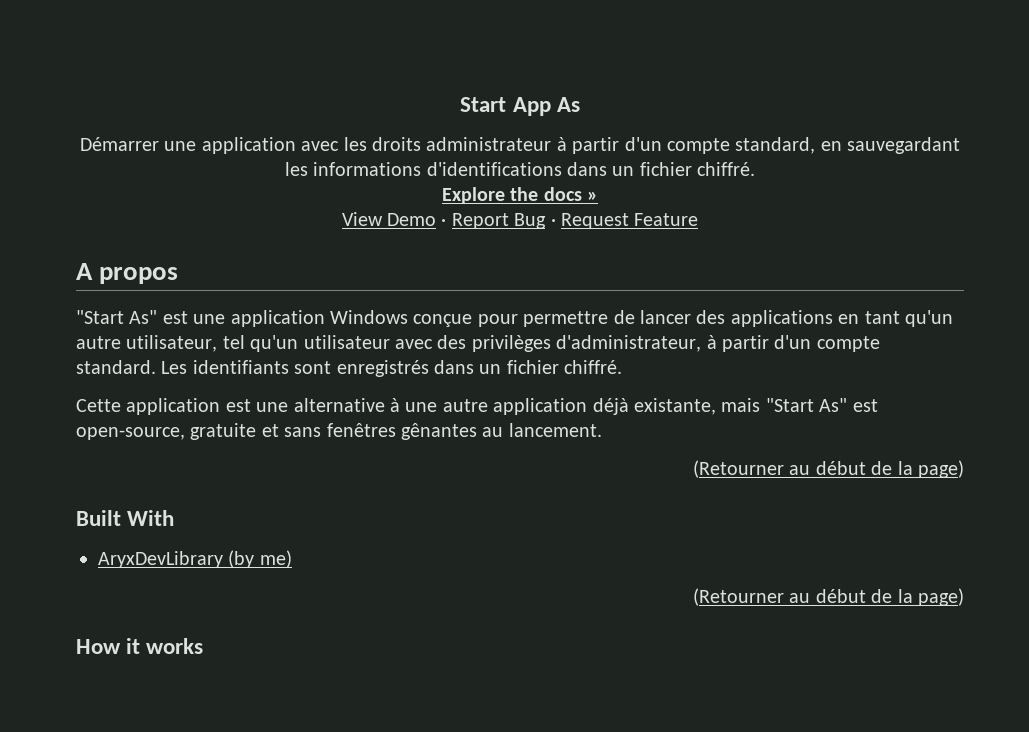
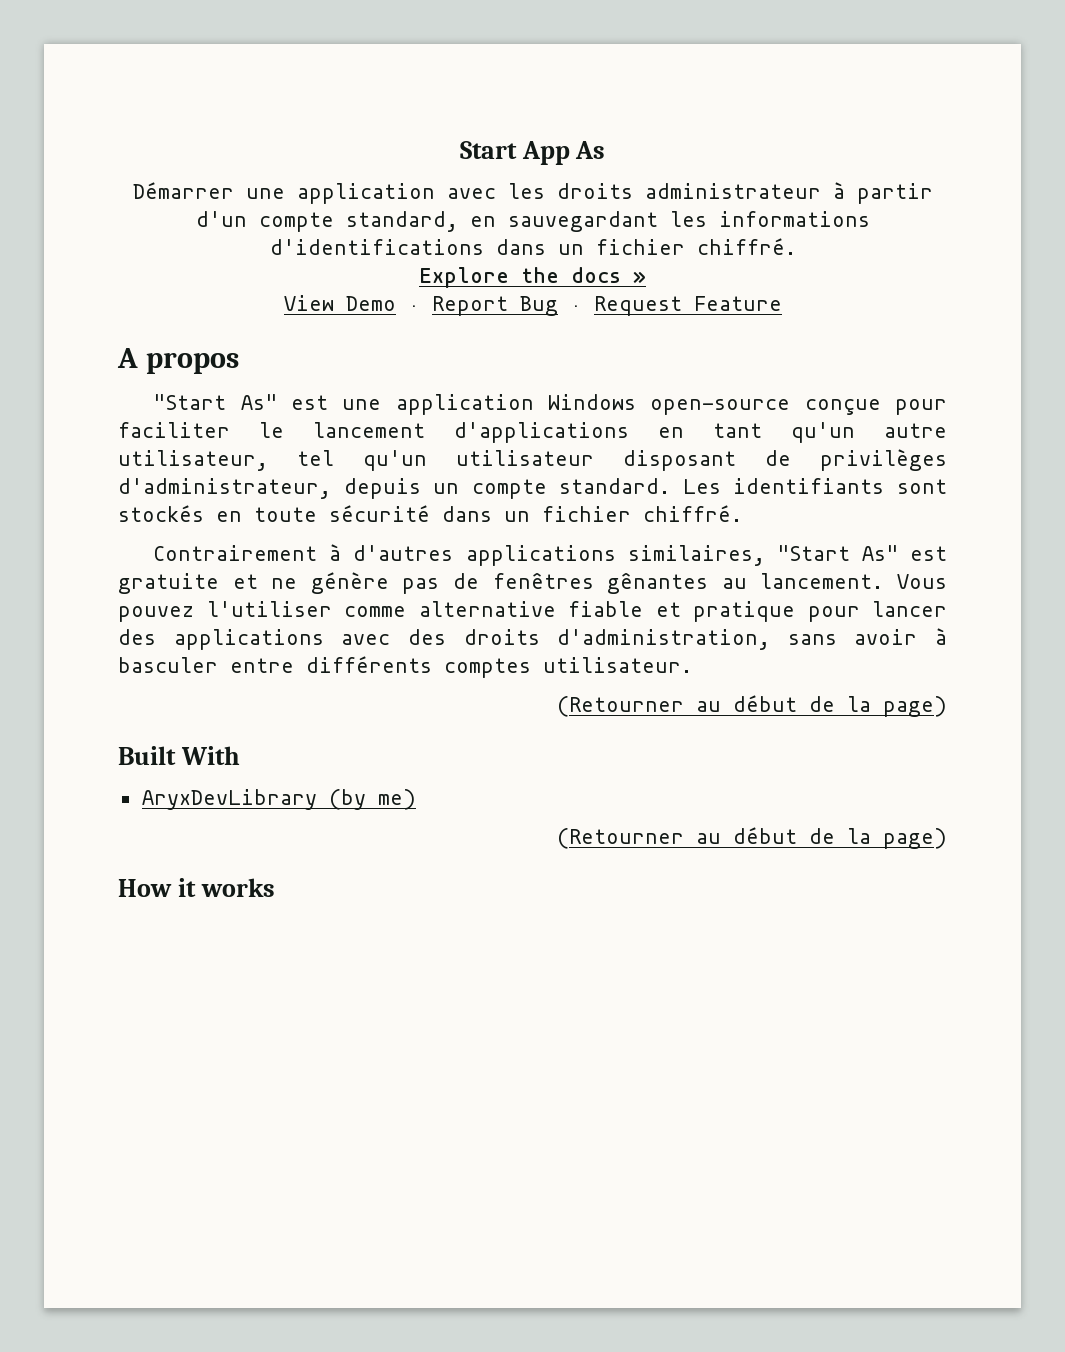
(408, 317) none -> [650,399,791,415] open-source
[523,310,833,327] permettre de lancer des applications -> [118,422,629,443] faciliter le lancement d'applications
[395,335,812,352] avec des privilèges d'administrateur, à partir d'un -> [623,449,947,471] [118,478,460,499] disposant de privilèges d'administrateur, depuis un
[336,360,623,377] [76,398,878,415] [76,427,185,440] enregistrés dans un fichier chiffré. // Cette application est une alternative à une autre application déjà existante, mais "Start As" est open-source, -> [118,505,742,522] [153,544,947,566] stockés en toute sécurité dans un fichier chiffré. // Contrairement à d'autres applications similaires, "Start As" est
[284,427,322,437] sans -> [271,572,479,594] ne génère pas de
(602, 430) none -> [897,574,948,589] [118,601,947,622] [118,628,947,650] [118,656,692,678] Vous pouvez l'utiliser comme alternative fiable et pratique pour lancer des applications avec des droits d'administration, sans avoir à basculer entre différents comptes utilisateur.

